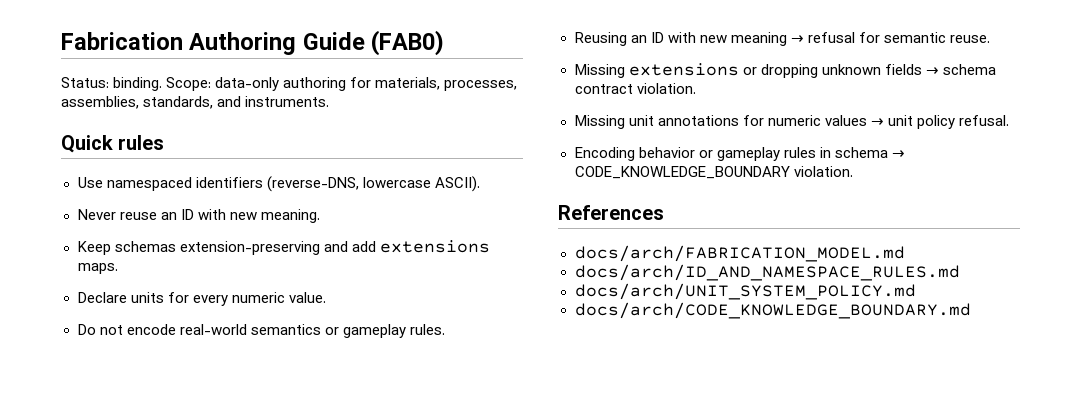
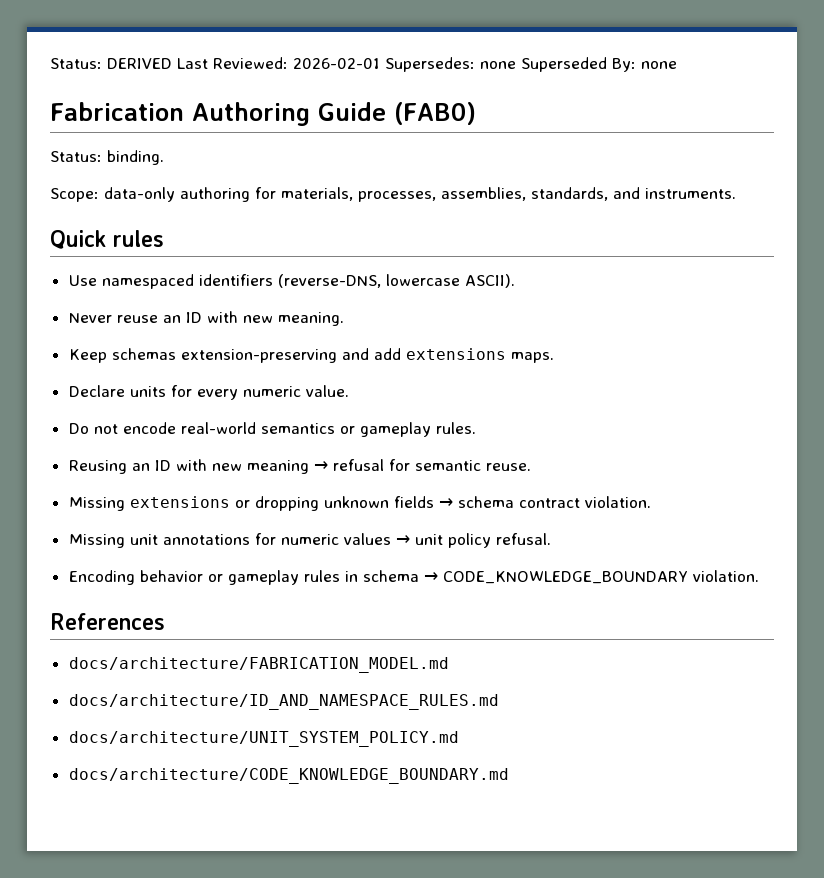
(61, 41) none -> [50,57,677,72] Status: DERIVED Last Reviewed: 2026-02-01 Supersedes: none Superseded By: none //
(163, 84) none -> (164, 157) //
[574,245,905,262] [574,264,960,281] [574,283,916,300] [574,302,971,319] docs/arch/FABRICATION_MODEL.md // docs/arch/ID_AND_NAMESPACE_RULES.md // docs/arch/UNIT_SYSTEM_POLICY.md // docs/arch/CODE_KNOWLEDGE_BOUNDARY.md -> [68,657,449,673] [68,694,499,710] [68,731,459,747] [68,768,509,784] docs/architecture/FABRICATION_MODEL.md // docs/architecture/ID_AND_NAMESPACE_RULES.md // docs/architecture/UNIT_SYSTEM_POLICY.md // docs/architecture/CODE_KNOWLEDGE_BOUNDARY.md

